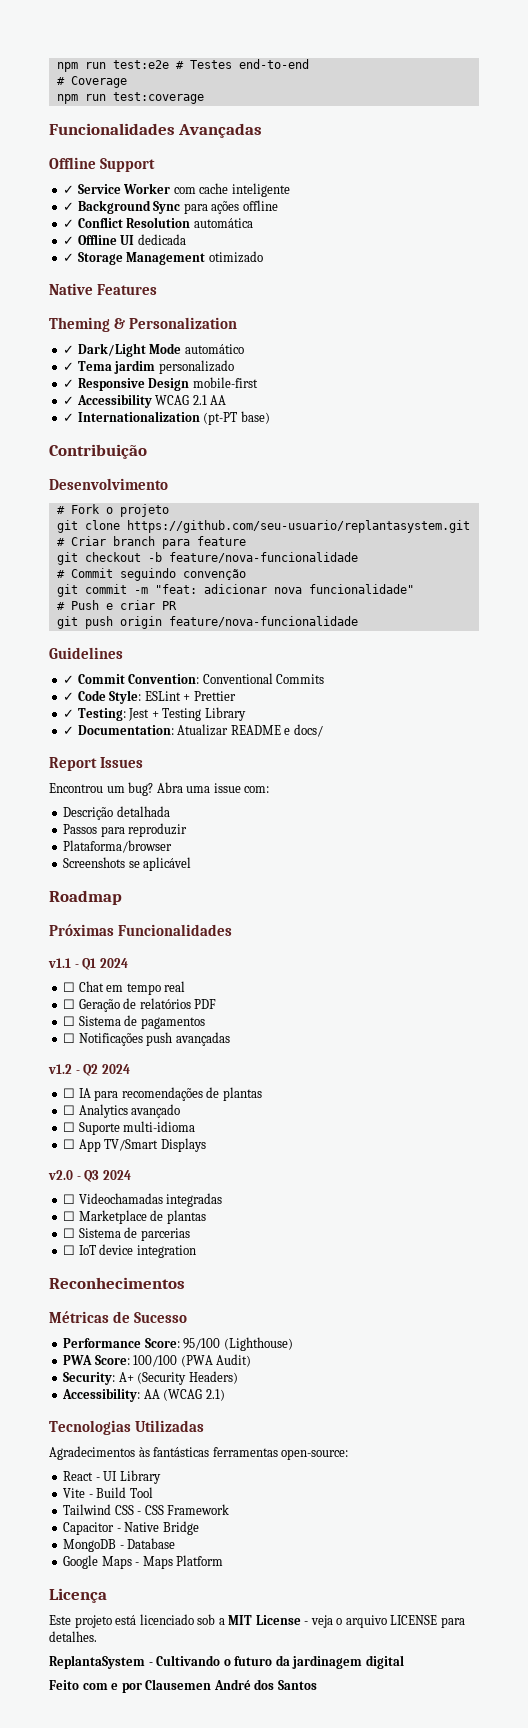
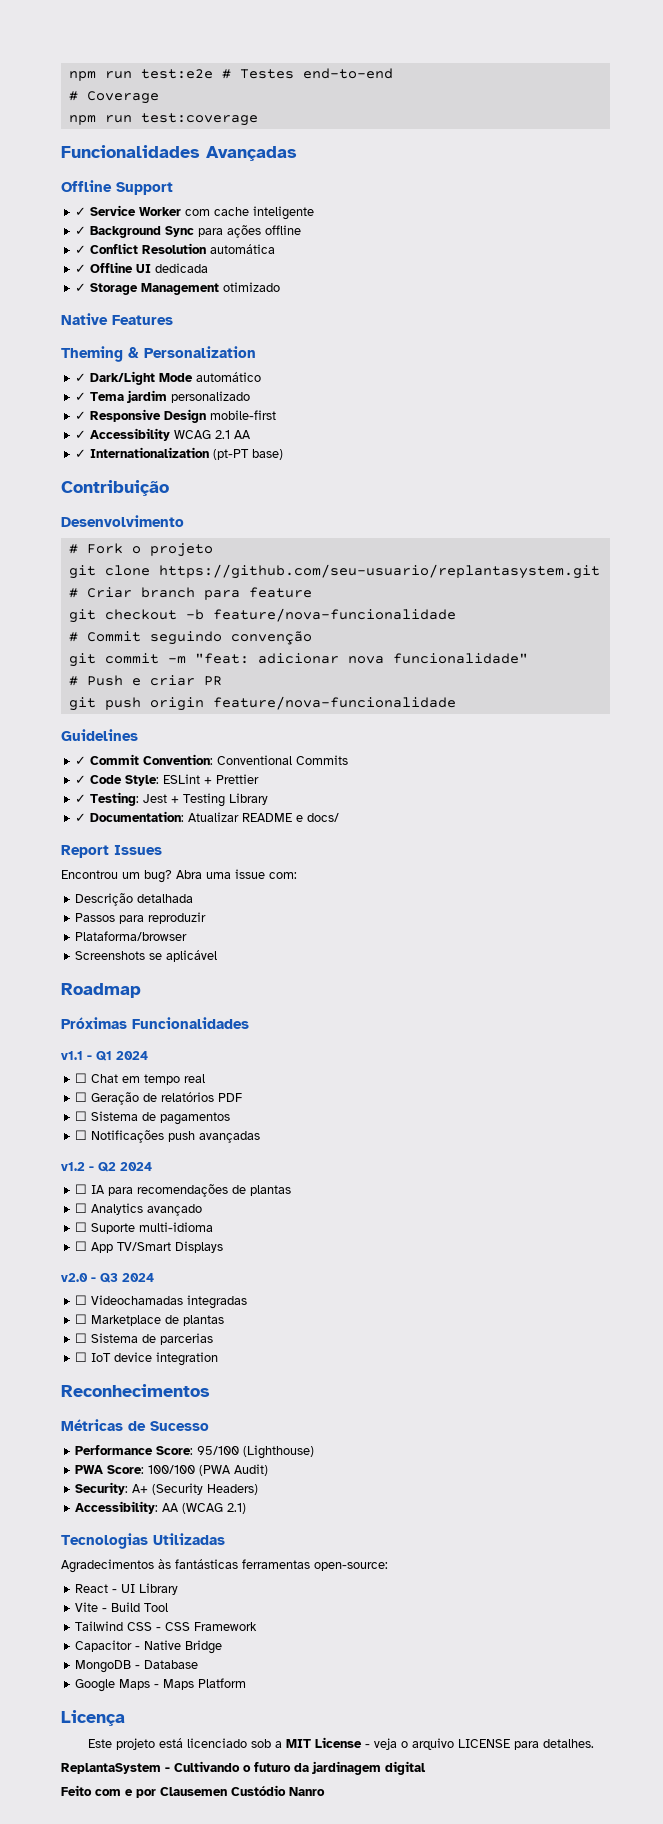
[213,1679,317,1690] André dos Santos -> [231,1785,325,1796] Custódio Nanro

